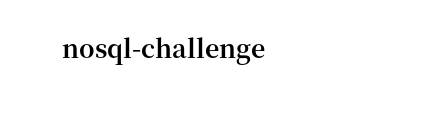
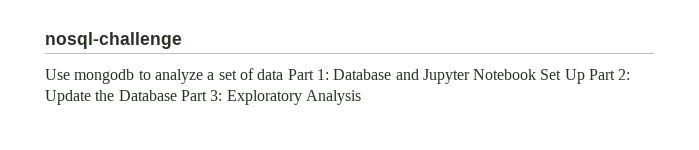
(265, 51) none -> [45,68,631,84] [45,90,361,105] // Use mongodb to analyze a set of data Part 1: Database and Jupyter Notebook Set Up Part 2: Update the Database Part 3: Exploratory Analysis

